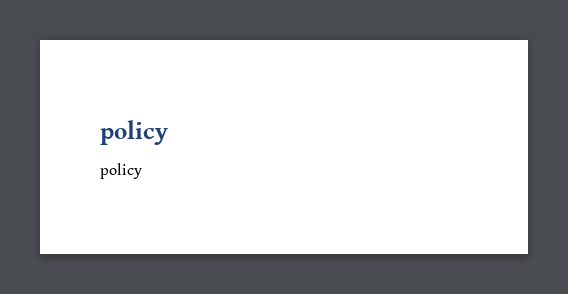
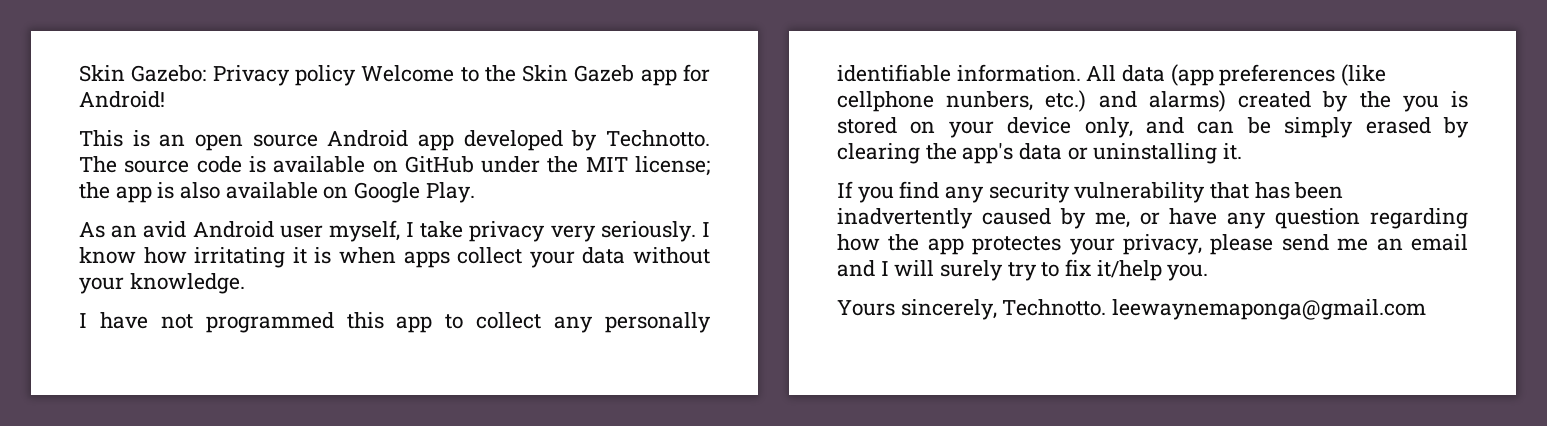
[100,120,168,145] [100,163,142,179] policy // policy -> [79,64,710,86] [79,91,165,108] [79,130,710,151] [79,156,710,176] [79,182,475,203] [79,220,710,242] [79,247,711,268] [79,273,245,294] [79,312,712,333] [837,64,1387,86] [837,90,1468,112] [837,117,1469,138] [837,143,1243,164] [837,181,1344,203] [837,208,1468,229] [837,234,1468,255] [837,259,1209,281] [837,299,1427,320] Skin Gazebo: Privacy policy Welcome to the Skin Gazeb app for Android! // This is an open source Android app developed by Technotto. The source code is available on GitHub under the MIT license; the app is also available on Google Play. // As an avid Android user myself, I take privacy very seriously. I know how irritating it is when apps collect your data without your knowledge. // I have not programmed this app to collect any personally identifiable information. All data (app preferences (like cellphone nunbers, etc.) and alarms) created by the you is stored on your device only, and can be simply erased by clearing the app's data or uninstalling it. // If you find any security vulnerability that has been inadvertently caused by me, or have any question regarding how the app protectes your privacy, please send me an email and I will surely try to fix it/help you. // Yours sincerely, Technotto. leewaynemaponga@gmail.com

